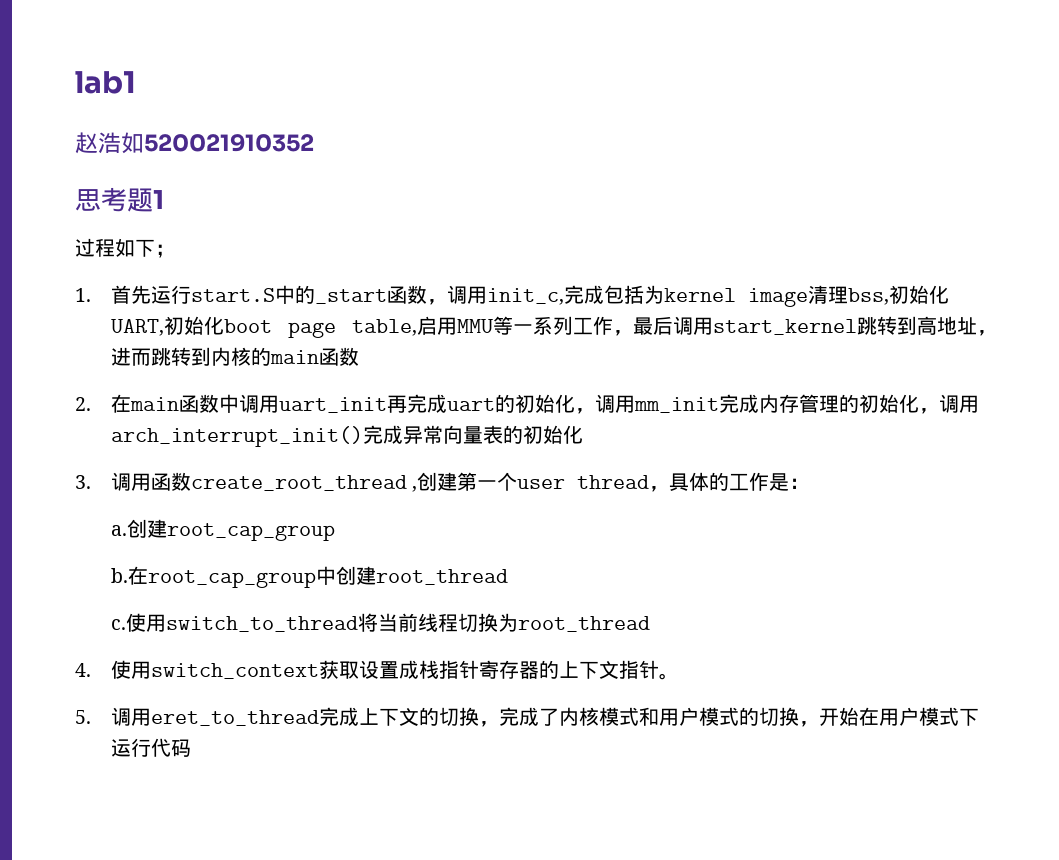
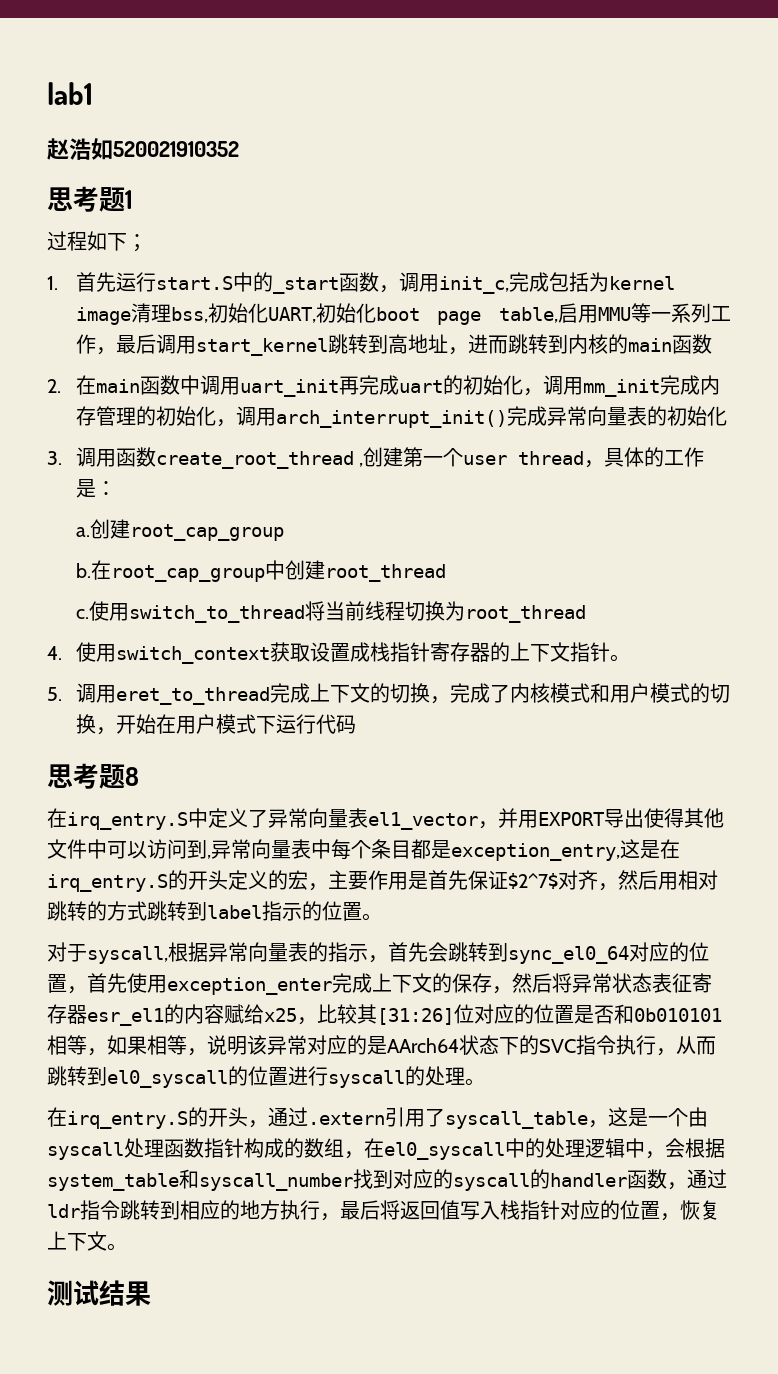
(191, 748) none -> [47,763,139,789] [47,808,724,830] [47,839,680,861] [47,870,718,892] [47,901,382,921] [47,942,709,964] [47,973,712,995] [47,1004,722,1026] [47,1035,716,1056] [47,1066,485,1088] [47,1107,708,1129] [47,1138,725,1160] [47,1169,727,1191] [47,1200,720,1221] [47,1231,127,1251] [47,1280,151,1306] // 思考题8 // 在irq_entry.S中定义了异常向量表el1_vector，并用EXPORT导出使得其他文件中可以访问到,异常向量表中每个条目都是exception_entry,这是在irq_entry.S的开头定义的宏，主要作用是首先保证$2^7$对齐，然后用相对跳转的方式跳转到label指示的位置。 // 对于syscall,根据异常向量表的指示，首先会跳转到sync_el0_64对应的位置，首先使用exception_enter完成上下文的保存，然后将异常状态表征寄存器esr_el1的内容赋给x25，比较其[31:26]位对应的位置是否和0b010101相等，如果相等，说明该异常对应的是AArch64状态下的SVC指令执行，从而跳转到el0_syscall的位置进行syscall的处理。 // 在irq_entry.S的开头，通过.extern引用了syscall_table，这是一个由syscall处理函数指针构成的数组，在el0_syscall中的处理逻辑中，会根据system_table和syscall_number找到对应的syscall的handler函数，通过ldr指令跳转到相应的地方执行，最后将返回值写入栈指针对应的位置，恢复上下文。 // 测试结果

